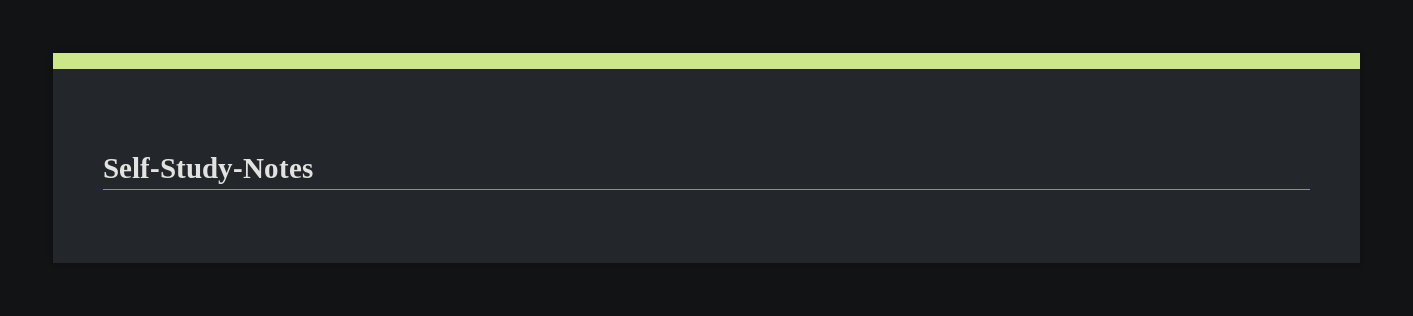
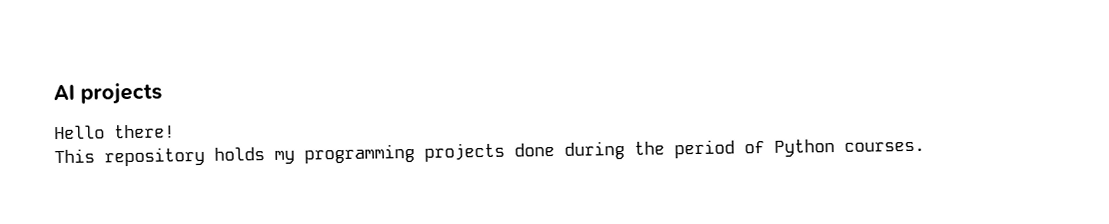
[103,157,313,184] Self-Study-Notes -> [53,82,162,105] [54,124,175,140] [54,139,925,167] AI projects // Hello there! // This repository holds my programming projects done during the period of Python courses.

